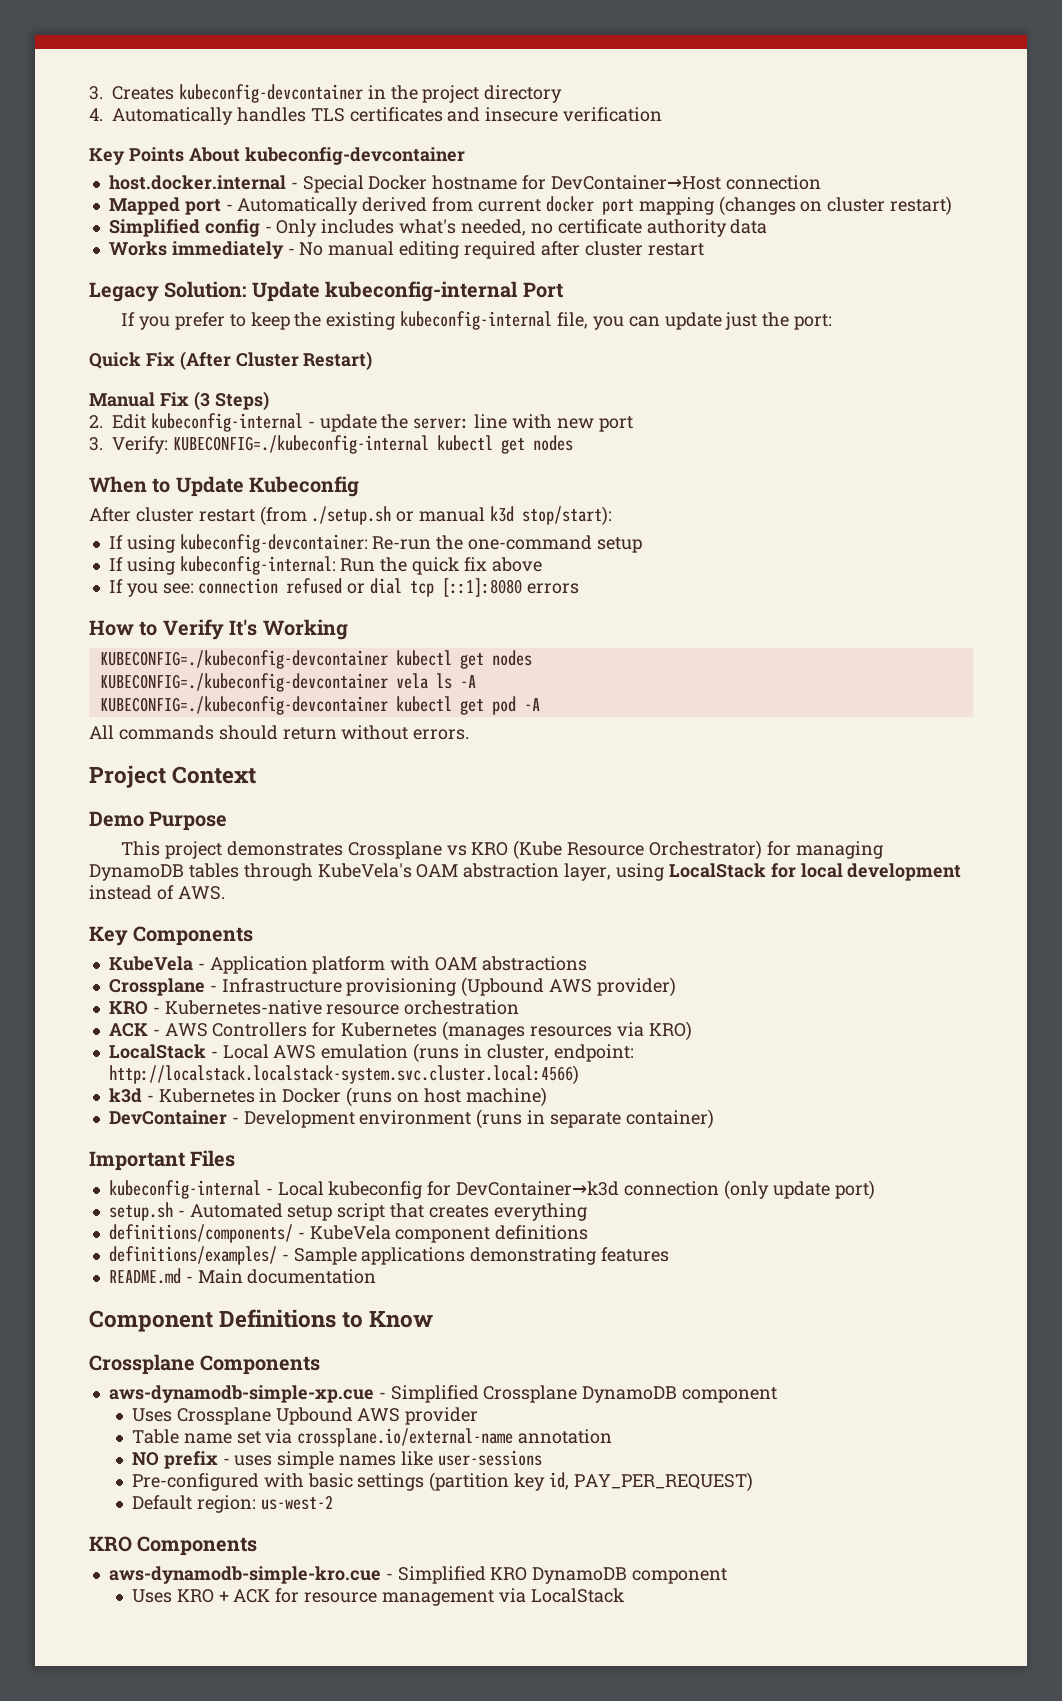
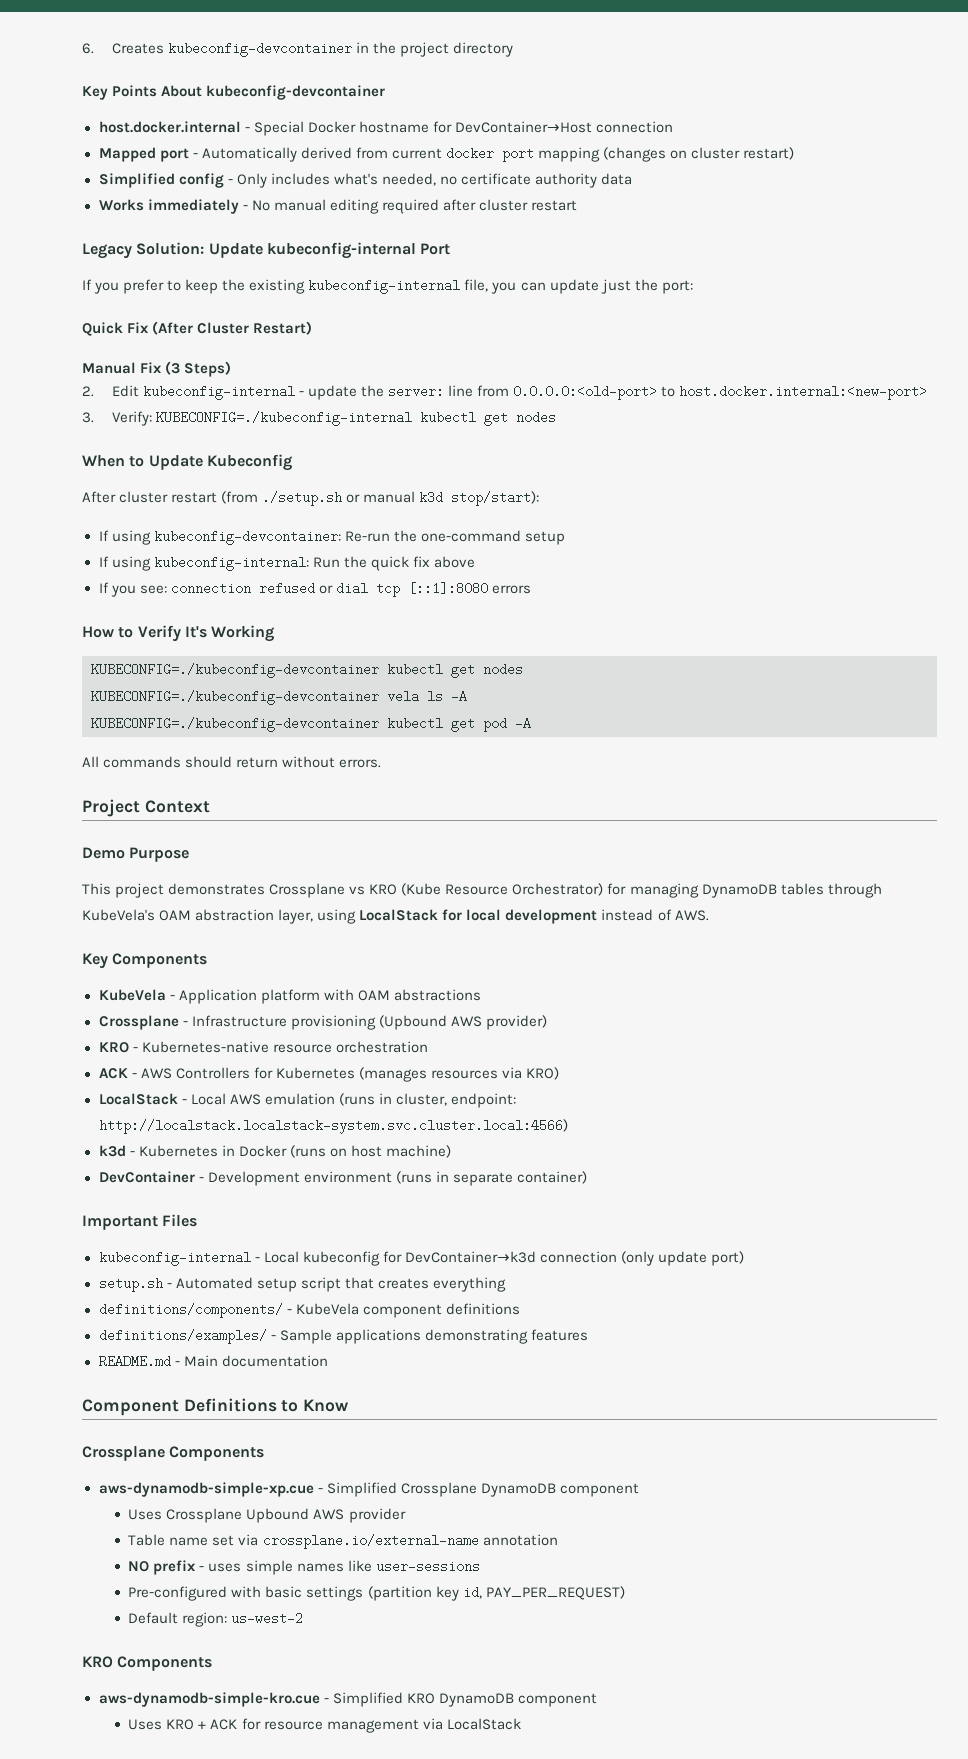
[89,86,103,100] 3. -> [82,43,94,54] 6.
[89,107,663,125] // 4. Automatically handles TLS certificates and insecure verification -> (514, 49) none
[512,414,633,432] with new port -> [477,385,928,400] from 0.0.0.0:<old-port> to host.docker.internal:<new-port>

